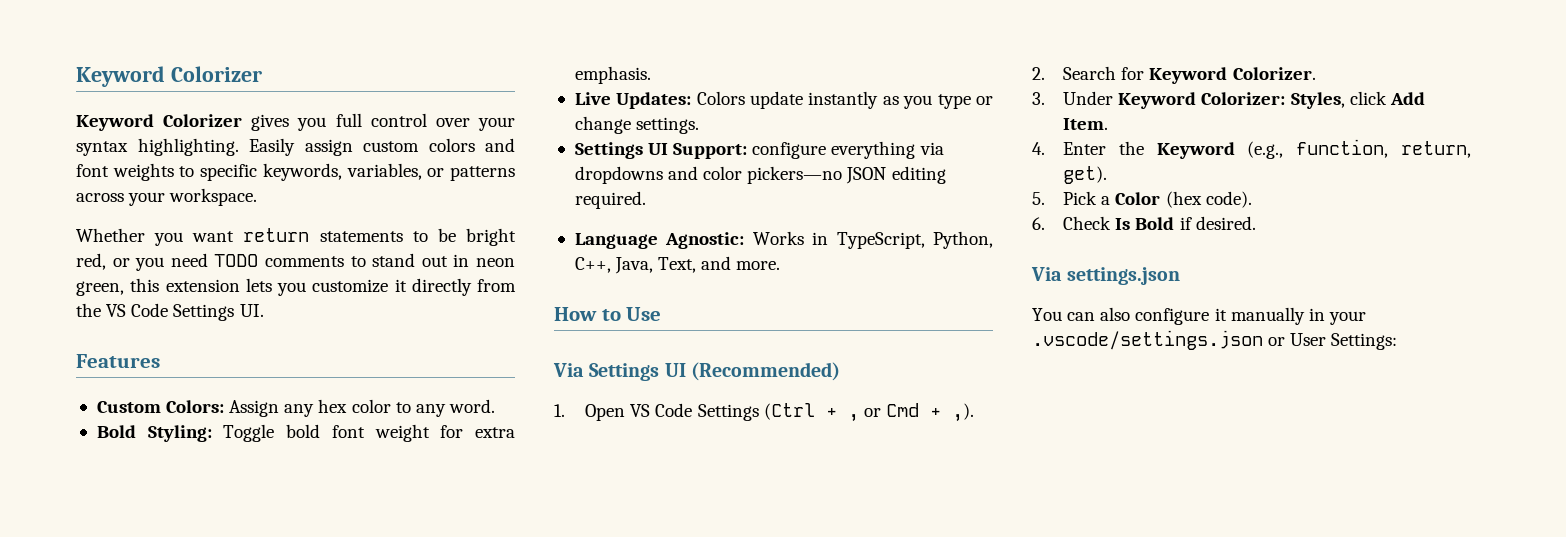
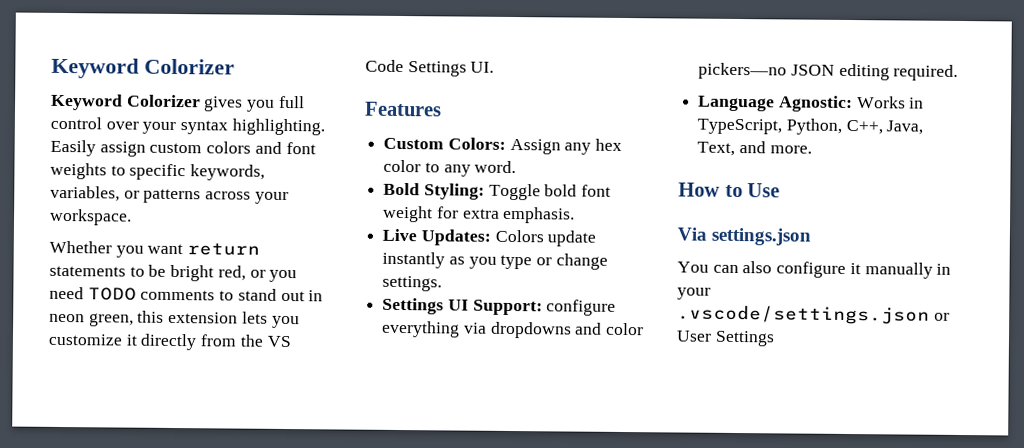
[553,362,841,381] [554,403,974,422] [1032,66,1316,84] [1032,91,1425,109] [1063,118,1109,130] [1032,139,1471,159] [1063,166,1108,184] [1032,191,1252,208] [1032,216,1256,230] // Via Settings UI (Recommended) // 1. Open VS Code Settings (Ctrl + , or Cmd + ,). // 2. Search for Keyword Colorizer. // 3. Under Keyword Colorizer: Styles, click Add Item. // 4. Enter the Keyword (e.g., function, return, get). // 5. Pick a Color (hex code). // 6. Check Is Bold if desired. -> (781, 190) none
[1331,333,1398,350] Settings: -> [714,330,775,347] Settings

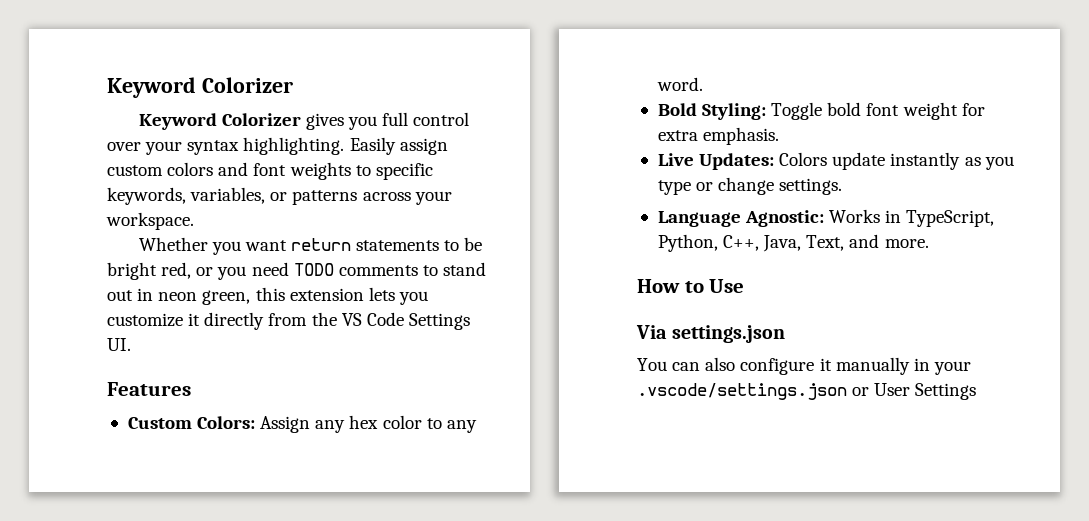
[382,297,617,316] [381,320,645,339] [698,62,959,81] // Settings UI Support: configure everything via dropdowns and color pickers—no JSON editing required. -> (843, 186) none

